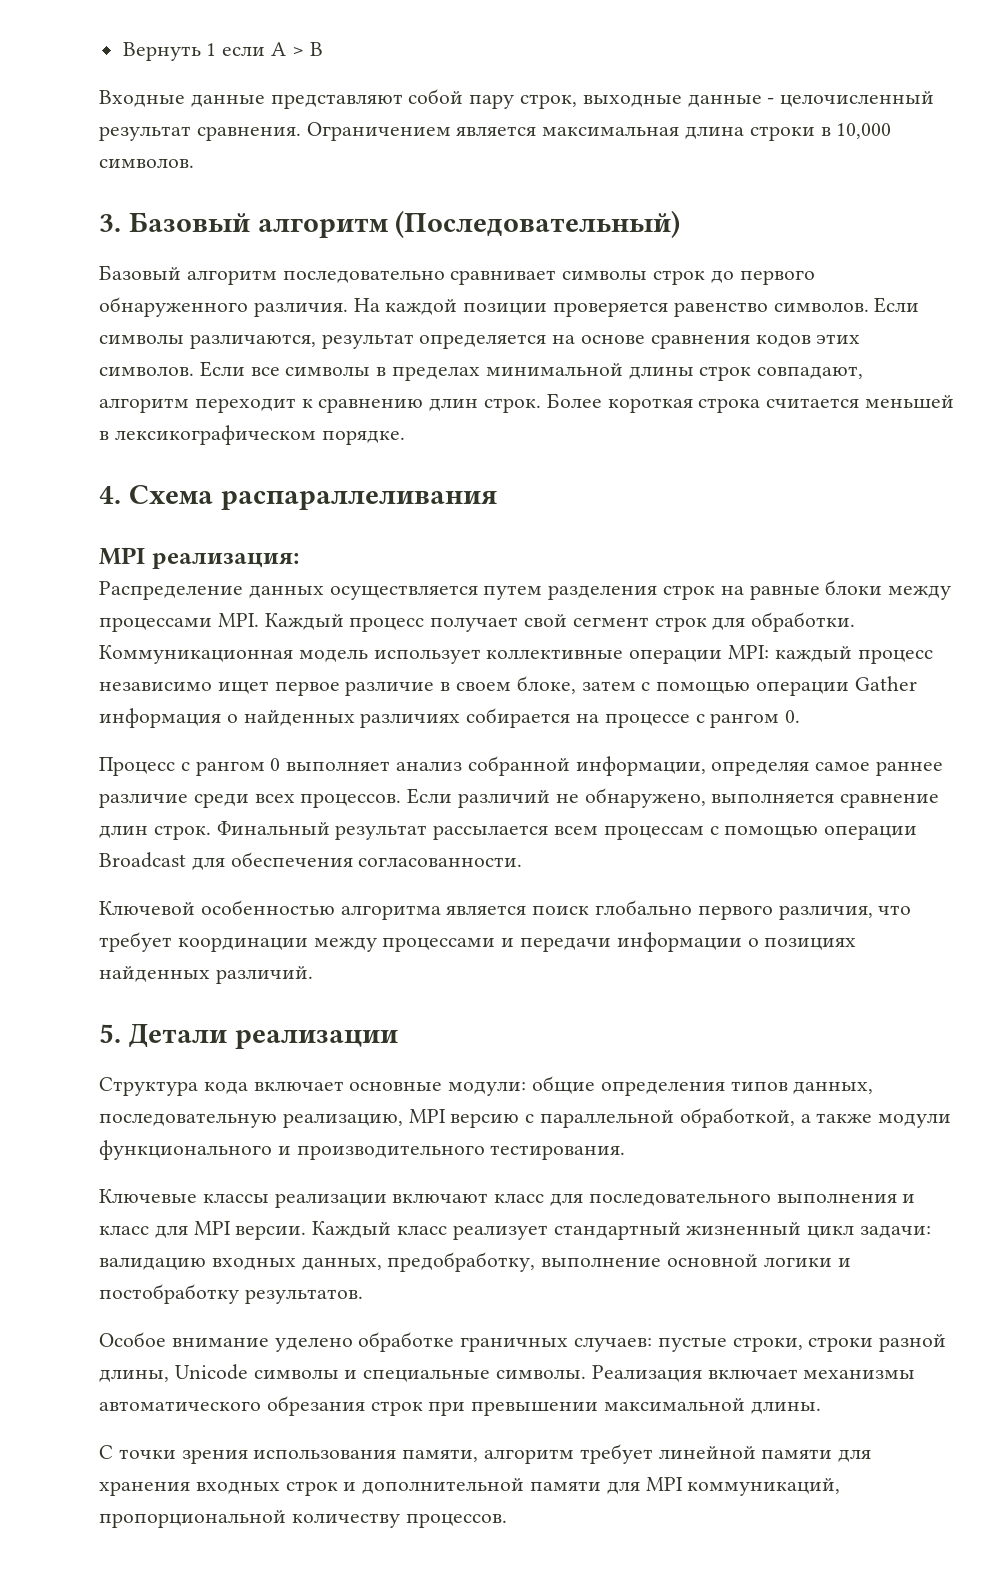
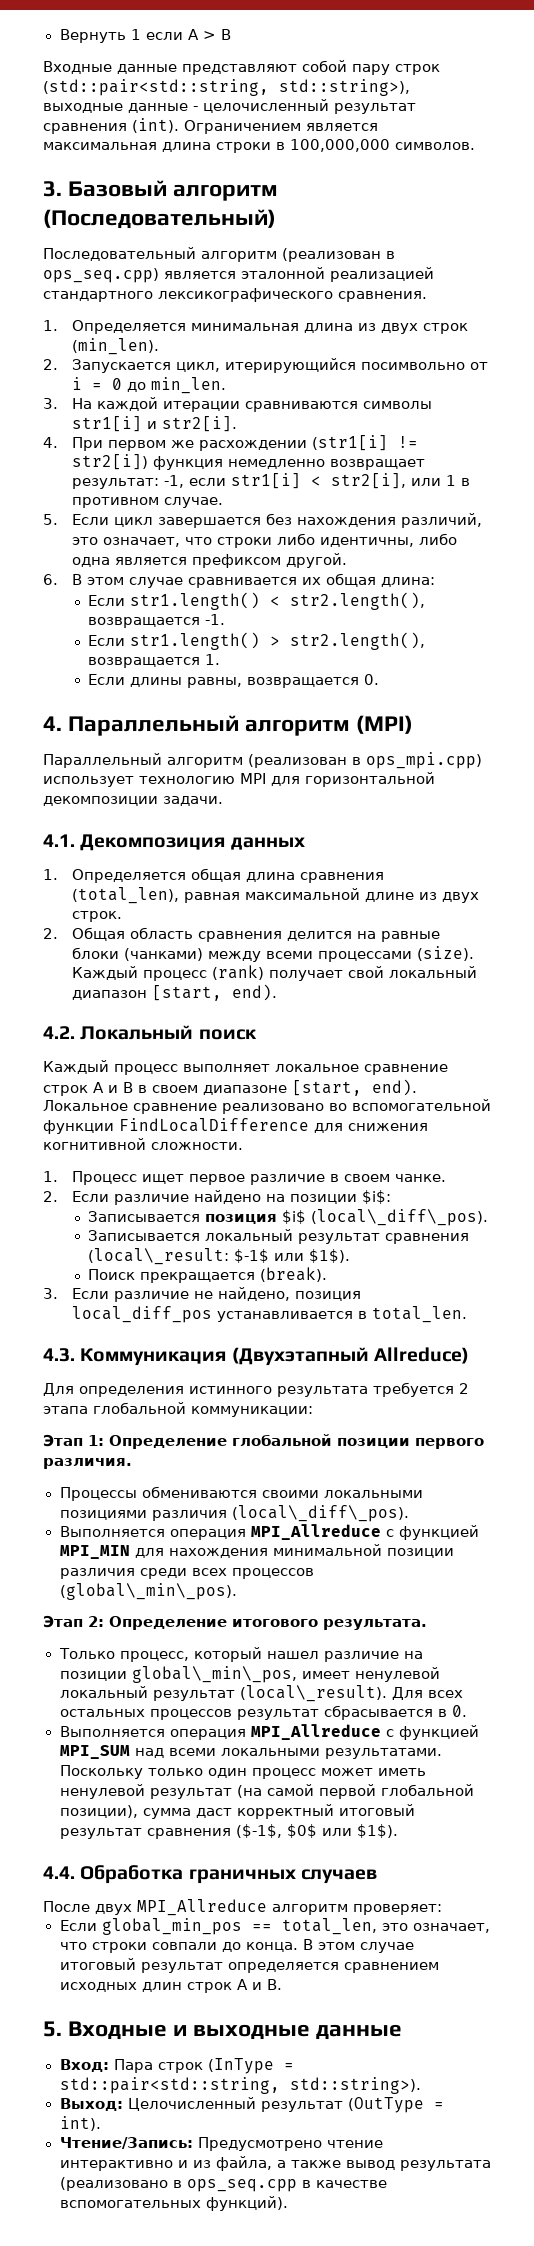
[520,94,578,109] строк, -> [395,64,440,75] [43,79,410,96] строк (std::pair<std::string, std::string>),
[196,126,301,141] сравнения. -> [43,118,179,134] сравнения (int).
[836,123,892,139] 10,000 -> [290,139,390,152] 100,000,000
[99,265,815,285] [99,297,920,317] [99,334,861,349] [99,361,864,381] [99,393,955,413] [99,425,405,445] [99,485,497,510] [99,547,299,569] [99,580,952,600] [99,613,425,632] Базовый алгоритм последовательно сравнивает символы строк до первого обнаруженного различия. На каждой позиции проверяется равенство символов. Если символы различаются, результат определяется на основе сравнения кодов этих символов. Если все символы в пределах минимальной длины строк совпадают, алгоритм переходит к сравнению длин строк. Более короткая строка считается меньшей в лексикографическом порядке. // 4. Схема распараллеливания // MPI реализация: // Распределение данных осуществляется путем разделения строк на равные блоки между процессами MPI. Каждый процесс -> [43,247,395,262] [43,267,434,283] [43,288,427,302] [43,320,468,334] [71,338,159,355] [43,358,488,373] [71,377,226,394] [43,397,432,412] [71,416,237,432] [43,435,418,451] [71,454,425,470] [71,473,470,489] [71,497,223,508] [43,513,482,528] [71,533,457,548] [71,553,347,568] [43,573,435,588] [88,592,426,610] [88,614,226,628] [88,632,426,650] [88,654,221,668] [88,674,380,688] [43,715,414,736] [43,752,482,769] [43,772,435,787] [43,796,223,806] [43,834,305,851] [43,868,384,883] [71,887,479,904] [71,911,122,922] [43,927,440,942] [71,946,474,962] [71,965,264,981] Последовательный алгоритм (реализован в ops_seq.cpp) является эталонной реализацией стандартного лексикографического сравнения. // 1. Определяется минимальная длина из двух строк (min_len). // 2. Запускается цикл, итерирующийся посимвольно от i = 0 до min_len. // 3. На каждой итерации сравниваются символы str1[i] и str2[i]. // 4. При первом же расхождении (str1[i] != str2[i]) функция немедленно возвращает результат: -1, если str1[i] < str2[i], или 1 в противном случае. // 5. Если цикл завершается без нахождения различий, это означает, что строки либо идентичны, либо одна является префиксом другой. // 6. В этом случае сравнивается их общая длина: // Если str1.length() < str2.length(), возвращается -1. // Если str1.length() > str2.length(), возвращается 1. // Если длины равны, возвращается 0. // 4. Параллельный алгоритм (MPI) // Параллельный алгоритм (реализован в ops_mpi.cpp) использует технологию MPI для горизонтальной декомпозиции задачи. // 4.1. Декомпозиция данных // 1. Определяется общая длина сравнения (total_len), равная максимальной длине из двух строк. // 2. Общая область сравнения делится на равные блоки (чанками) между всеми процессами (size). Каждый процесс (rank)
[572,612,856,632] [99,645,933,664] [99,682,212,691] сегмент строк для обработки. Коммуникационная модель использует коллективные операции MPI: каждый процесс независимо -> [388,966,477,978] [71,984,277,1001] [43,1025,257,1040] [43,1060,448,1075] [43,1079,417,1096] [43,1099,491,1114] [43,1118,428,1134] [43,1138,243,1150] [43,1171,137,1185] локальный диапазон [start, end). // 4.2. Локальный поиск // Каждый процесс выполняет локальное сравнение строк A и B в своем диапазоне [start, end). Локальное сравнение реализовано во вспомогательной функции FindLocalDifference для снижения когнитивной сложности. // 1. Процесс
[516,676,917,696] [99,708,801,728] [99,756,944,776] [99,788,940,808] [99,821,918,840] [99,852,523,870] [99,900,912,920] [99,932,857,952] [99,966,313,984] [99,1024,398,1049] [99,1076,874,1096] [99,1108,952,1128] [99,1140,626,1160] [99,1189,916,1208] [99,1221,932,1240] [99,1252,851,1272] [99,1284,363,1304] [99,1332,947,1352] [99,1364,916,1382] [99,1396,821,1416] [99,1444,872,1464] [99,1477,841,1496] [99,1510,507,1528] блоке, затем с помощью операции Gather информация о найденных различиях собирается на процессе с рангом 0. // Процесс с рангом 0 выполняет анализ собранной информации, определяя самое раннее различие среди всех процессов. Если различий не обнаружено, выполняется сравнение длин строк. Финальный результат рассылается всем процессам с помощью операции Broadcast для обеспечения согласованности. // Ключевой особенностью алгоритма является поиск глобально первого различия, что требует координации между процессами и передачи информации о позициях найденных различий. // 5. Детали реализации // Структура кода включает основные модули: общие определения типов данных, последовательную реализацию, MPI версию с параллельной обработкой, а также модули функционального и производительного тестирования. // Ключевые классы реализации включают класс для последовательного выполнения и класс для MPI версии. Каждый класс реализует стандартный жизненный цикл задачи: валидацию входных данных, предобработку, выполнение основной логики и постобработку результатов. // Особое внимание уделено обработке граничных случаев: пустые строки, строки разной длины, Unicode символы и специальные символы. Реализация включает механизмы автоматического обрезания строк при превышении максимальной длины. // С точки зрения использования памяти, алгоритм требует линейной памяти для хранения входных строк и дополнительной памяти для MPI коммуникаций, пропорциональной количеству процессов. -> [394,1174,446,1182] [43,1190,391,1205] [88,1209,489,1226] [88,1229,470,1244] [88,1248,351,1265] [88,1267,328,1283] [43,1287,361,1302] [71,1306,467,1323] [43,1347,469,1366] [43,1382,469,1397] [43,1402,313,1417] [43,1434,484,1449] [43,1458,132,1469] [59,1486,423,1501] [59,1505,409,1522] [59,1524,479,1540] [59,1544,454,1559] [59,1568,314,1579] [59,1583,237,1600] [43,1615,427,1630] [58,1647,423,1662] [59,1666,440,1683] [59,1685,463,1702] [59,1705,467,1720] [59,1724,479,1740] [59,1745,442,1759] [59,1765,426,1779] [59,1784,474,1799] [59,1804,415,1819] [59,1824,398,1839] [43,1865,377,1884] [43,1899,442,1916] [59,1918,490,1935] [59,1939,414,1953] [59,1958,439,1973] [59,1979,282,1993] [43,2021,403,2040] [59,2058,294,2074] [59,2077,421,2094] [59,2097,444,2113] [59,2116,101,2131] [59,2137,383,2151] [59,2156,491,2171] [59,2177,387,2192] [59,2196,288,2211] чанке. // 2. Если различие найдено на позиции $i$: // Записывается позиция $i$ (local\_diff\_pos). // Записывается локальный результат сравнения (local\_result: $-1$ или $1$). // Поиск прекращается (break). // 3. Если различие не найдено, позиция local_diff_pos устанавливается в total_len. // 4.3. Коммуникация (Двухэтапный Allreduce) // Для определения истинного результата требуется 2 этапа глобальной коммуникации: // Этап 1: Определение глобальной позиции первого различия. // Процессы обмениваются своими локальными позициями различия (local\_diff\_pos). // Выполняется операция MPI_Allreduce с функцией MPI_MIN для нахождения минимальной позиции различия среди всех процессов (global\_min\_pos). // Этап 2: Определение итогового результата. // Только процесс, который нашел различие на позиции global\_min\_pos, имеет ненулевой локальный результат (local\_result). Для всех остальных процессов результат сбрасывается в 0. // Выполняется операция MPI_Allreduce с функцией MPI_SUM над всеми локальными результатами. Поскольку только один процесс может иметь ненулевой результат (на самой первой глобальной позиции), сумма даст корректный итоговый результат сравнения ($-1$, $0$ или $1$). // 4.4. Обработка граничных случаев // После двух MPI_Allreduce алгоритм проверяет: // Если global_min_pos == total_len, это означает, что строки совпали до конца. В этом случае итоговый результат определяется сравнением исходных длин строк A и B. // 5. Входные и выходные данные // Вход: Пара строк (InType = std::pair<std::string, std::string>). // Выход: Целочисленный результат (OutType = int). // Чтение/Запись: Предусмотрено чтение интерактивно и из файла, а также вывод результата (реализовано в ops_seq.cpp в качестве вспомогательных функций).

